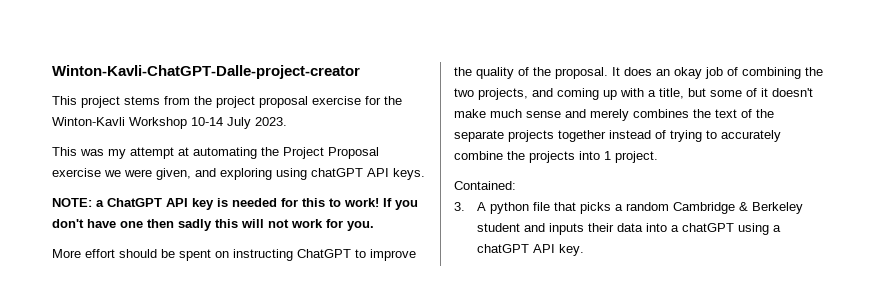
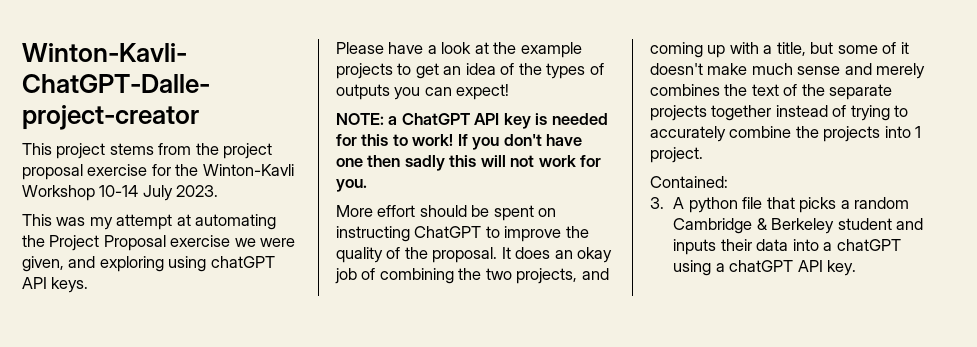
(425, 174) none -> [336,42,582,58] [336,63,604,79] [336,84,510,100] // Please have a look at the example projects to get an idea of the types of outputs you can expect!

